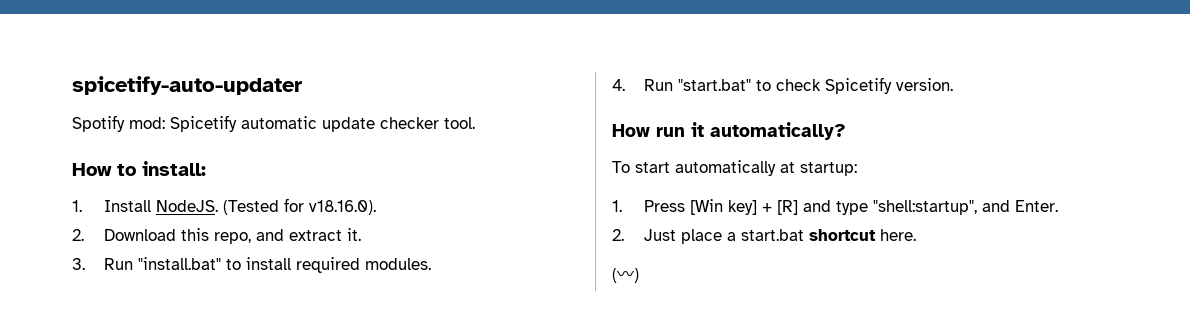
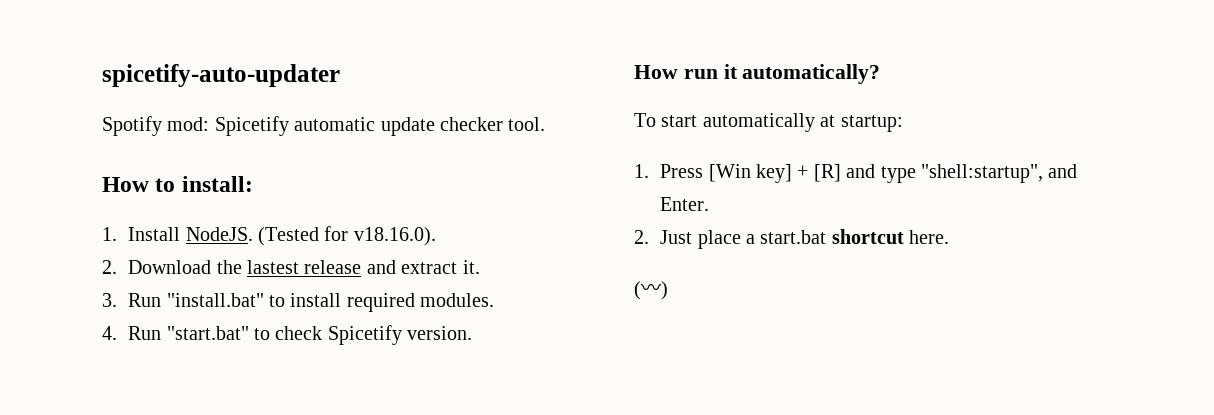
[180,228,251,244] this repo, -> [216,260,362,274] the lastest release

